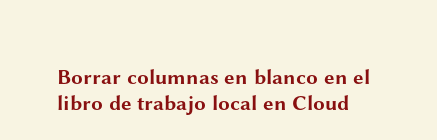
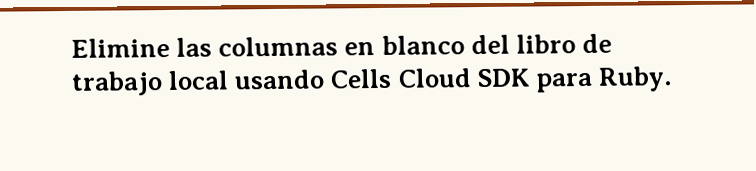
[57,70,121,84] Borrar -> [71,37,213,58] Elimine las
[323,69,371,84] en el -> [470,34,510,55] del
[262,95,350,110] en Cloud -> [234,66,674,93] usando Cells Cloud SDK para Ruby.

